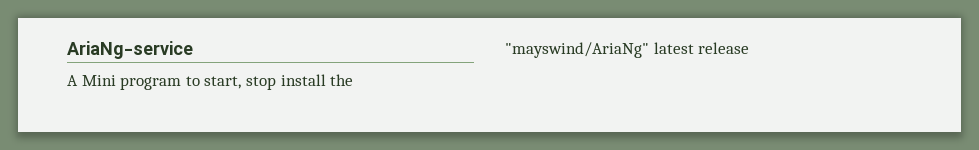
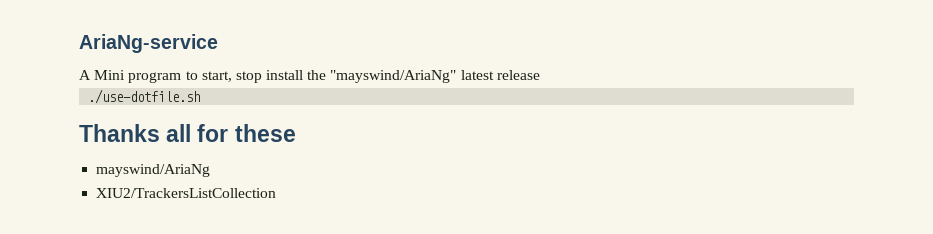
(750, 48) none -> [88,89,201,104] [79,124,296,142] [96,164,211,177] [96,188,277,198] // ./use-dotfile.sh // Thanks all for these // mayswind/AriaNg // XIU2/TrackersListCollection

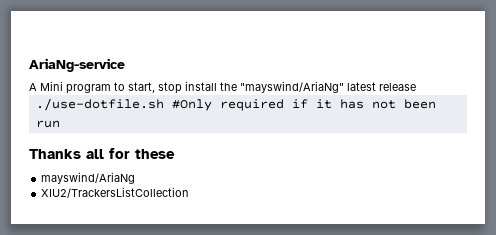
(201, 96) none -> [171,99,436,111] [35,120,60,128] #Only required if it has not been run

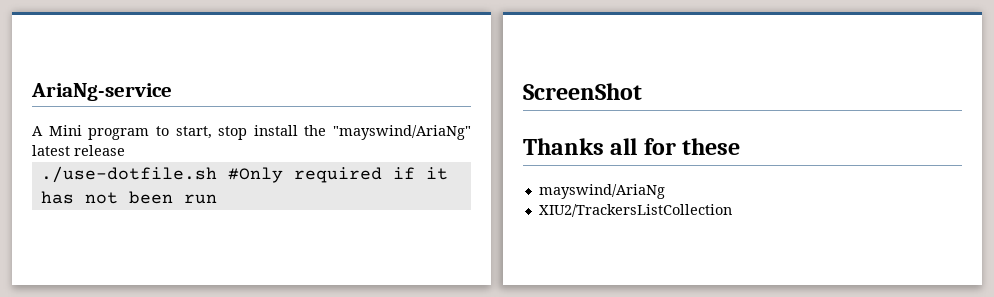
(60, 124) none -> [523,83,642,100] // ScreenShot

